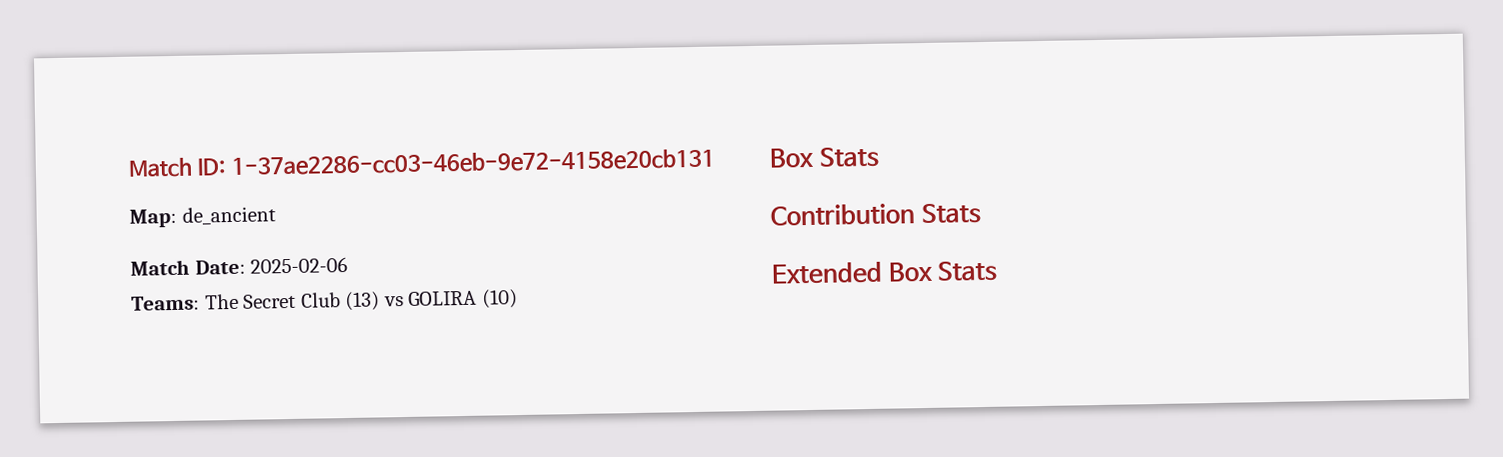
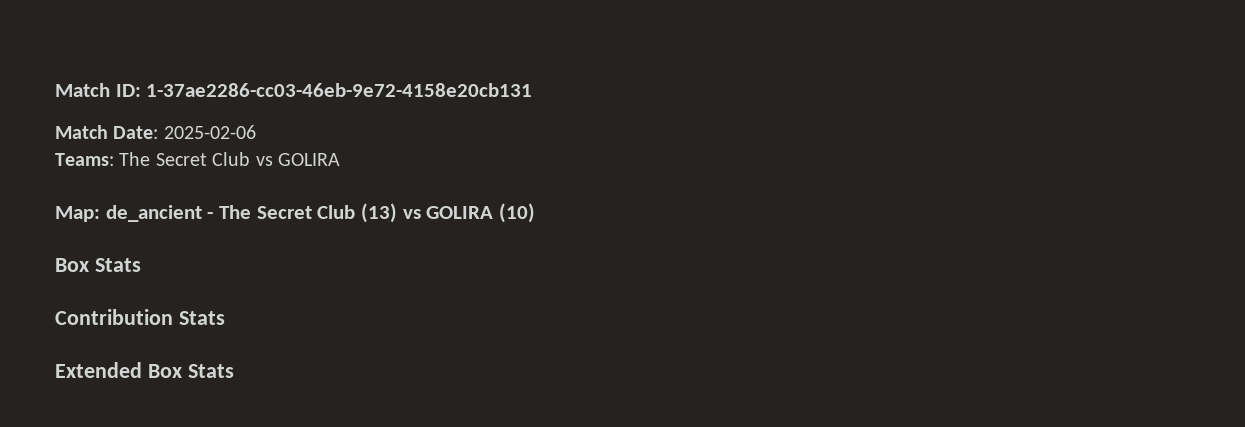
[129,206,276,228] // Map: de_ancient -> (533, 90) none
(341, 300) none -> [255,153,340,166] [55,205,356,222] vs GOLIRA // Map: de_ancient - The Secret Club

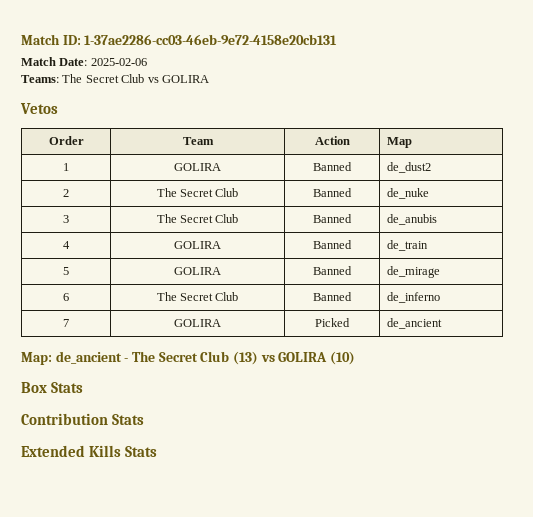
(340, 159) none -> [20,103,58,114] [48,136,84,145] [182,137,214,145] [314,136,350,145] [386,137,412,148] [63,163,69,171] [174,163,221,171] [313,162,352,171] [386,162,431,173] [63,189,69,197] [156,188,239,197] [313,188,352,197] [386,188,429,199] [63,215,69,223] [156,214,239,223] [313,214,352,223] [386,214,437,225] [63,241,70,249] [174,241,221,249] [313,240,352,249] [386,240,428,251] [63,267,69,275] [174,267,221,275] [313,266,352,275] [386,266,440,278] [63,293,69,301] [156,292,239,301] [313,292,352,301] [386,292,440,303] [63,319,69,327] [174,319,221,327] [315,318,350,327] [386,318,442,329] // Vetos // Order | Team | Action | Map // 1 | GOLIRA | Banned | de_dust2 // 2 | The Secret Club | Banned | de_nuke // 3 | The Secret Club | Banned | de_anubis // 4 | GOLIRA | Banned | de_train // 5 | GOLIRA | Banned | de_mirage // 6 | The Secret Club | Banned | de_inferno // 7 | GOLIRA | Picked | de_ancient
[147,364,182,378] Box -> [89,445,122,457] Kills

